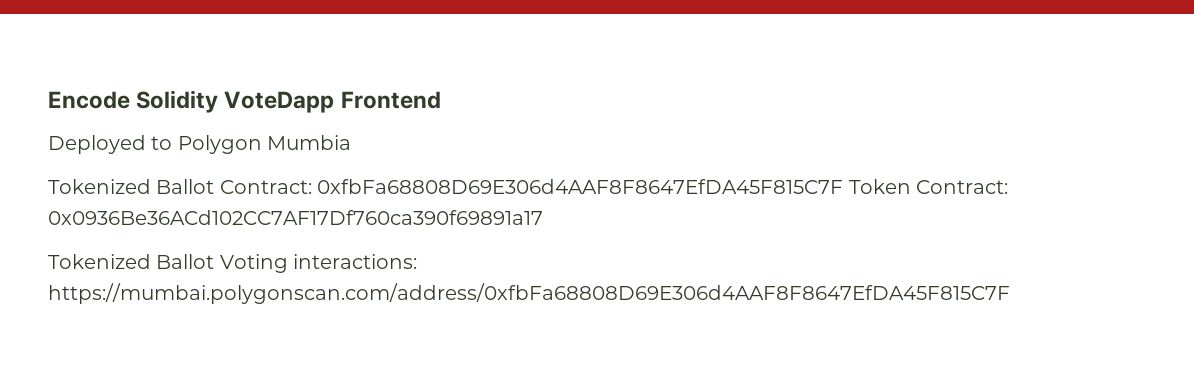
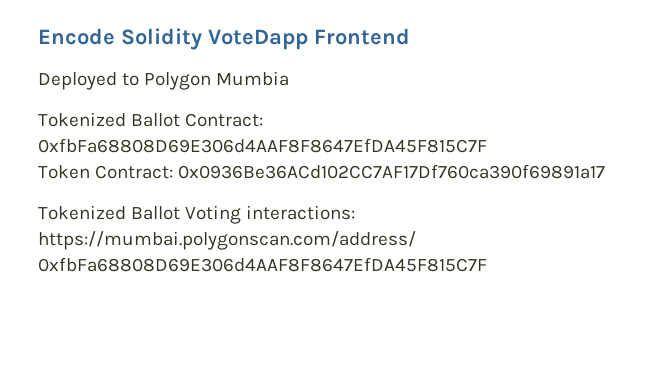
(844, 186) none -> (487, 145) //

